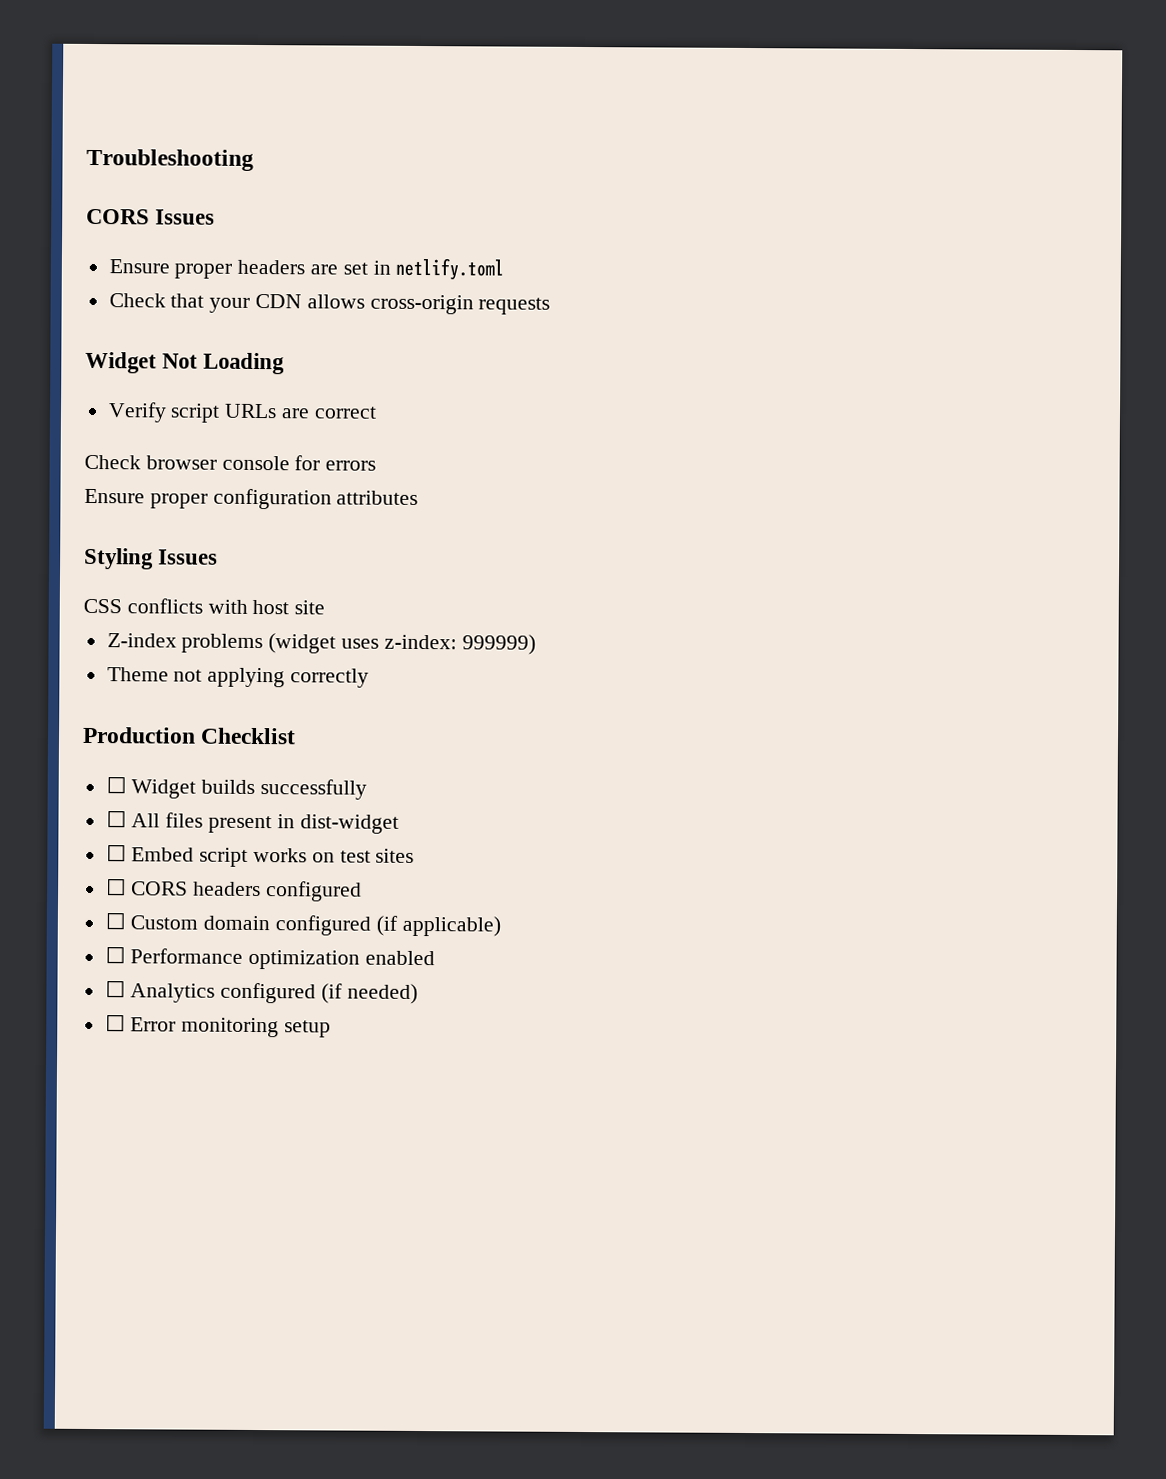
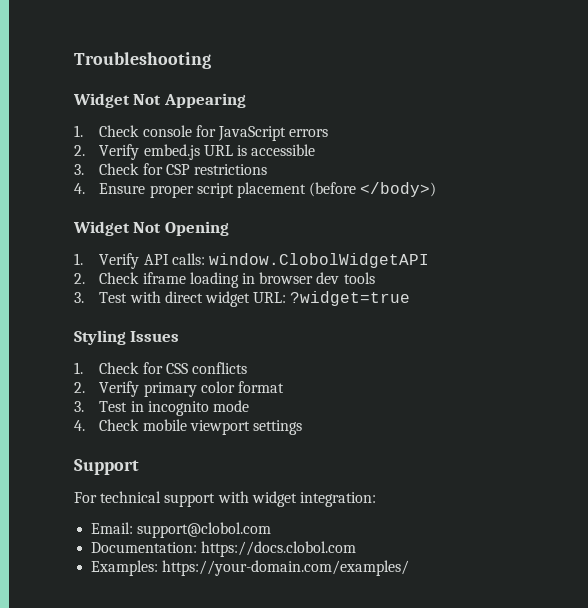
[86,208,216,225] [108,257,505,281] [108,293,551,315] [85,351,286,375] [107,402,377,423] [84,454,217,470] CORS Issues // Ensure proper headers are set in netlify.toml // Check that your CDN allows cross-origin requests // Widget Not Loading // Verify script URLs are correct // Check browser -> [73,93,246,108] [74,125,140,137] Widget Not Appearing // 1. Check
(321, 463) none -> [217,126,286,141] JavaScript
[84,488,419,510] Ensure proper configuration attributes -> [74,144,316,160] [74,163,267,175] [74,182,437,198] [73,221,229,236] [74,253,429,269] [74,272,375,288] [74,291,411,307] 2. Verify embed.js URL is accessible // 3. Check for CSP restrictions // 4. Ensure proper script placement (before </body>) // Widget Not Opening // 1. Verify API calls: window.ClobolWidgetAPI // 2. Check iframe loading in browser dev tools // 3. Test with direct widget URL: ?widget=true
(219, 557) none -> [74,362,163,374] 1. Check for
[207,599,326,615] [106,633,536,655] [106,667,370,688] [82,726,297,745] [105,776,368,800] [105,810,399,834] [105,844,415,867] [105,878,363,902] [104,912,501,937] [104,946,436,970] [104,980,418,1004] [104,1014,332,1038] with host site // Z-index problems (widget uses z-index: 999999) // Theme not applying correctly // Production Checklist // ☐ Widget builds successfully // ☐ All files present in dist-widget // ☐ Embed script works on test sites // ☐ CORS headers configured // ☐ Custom domain configured (if applicable) // ☐ Performance optimization enabled // ☐ Analytics configured (if needed) // ☐ Error monitoring setup -> [74,381,284,397] [74,400,249,416] [74,419,302,435] [74,459,139,475] [74,491,376,507] [91,522,272,538] [91,541,357,557] [91,560,410,576] // 2. Verify primary color format // 3. Test in incognito mode // 4. Check mobile viewport settings // Support // For technical support with widget integration: // Email: support@clobol.com // Documentation: https://docs.clobol.com // Examples: https://your-domain.com/examples/

